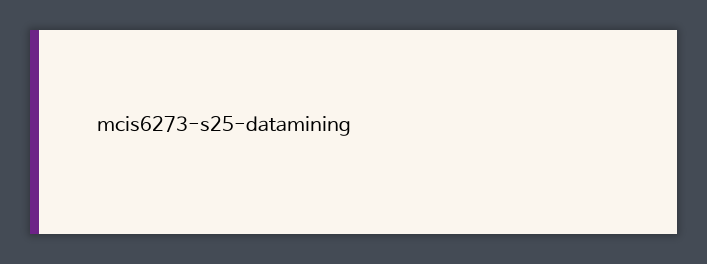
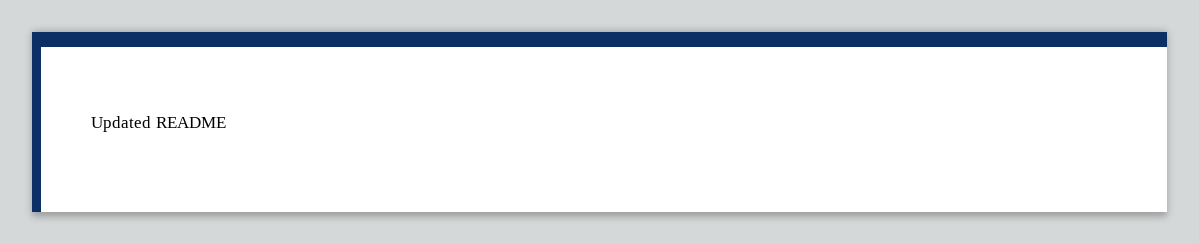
[97,116,351,136] mcis6273-s25-datamining -> [91,116,226,132] Updated README

